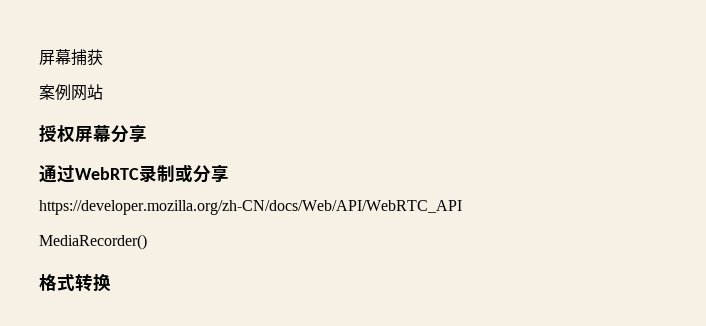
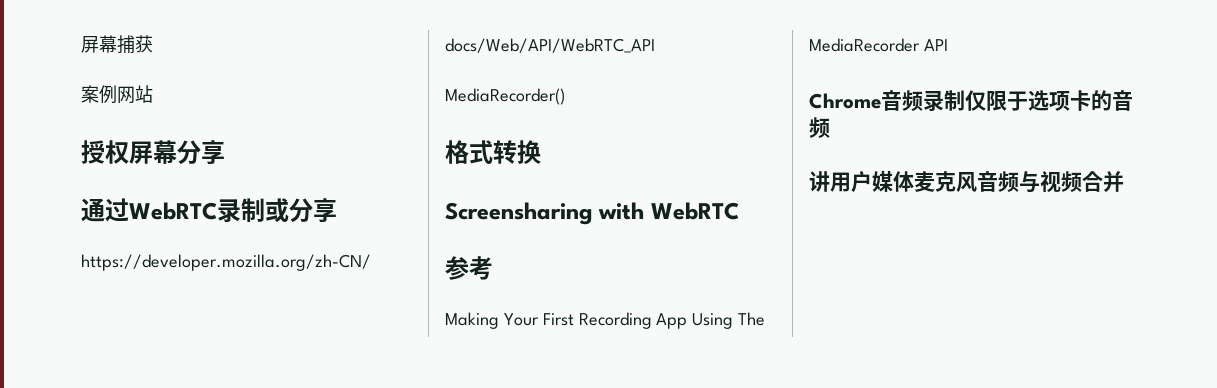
(111, 282) none -> [445,202,739,225] [445,256,493,280] [445,312,766,329] [809,38,948,52] [809,90,1133,112] [809,117,830,138] [809,171,1124,193] // Screensharing with WebRTC // 参考 // Making Your First Recording App Using The MediaRecorder API // Chrome音频录制仅限于选项卡的音频 // 讲用户媒体麦克风音频与视频合并

